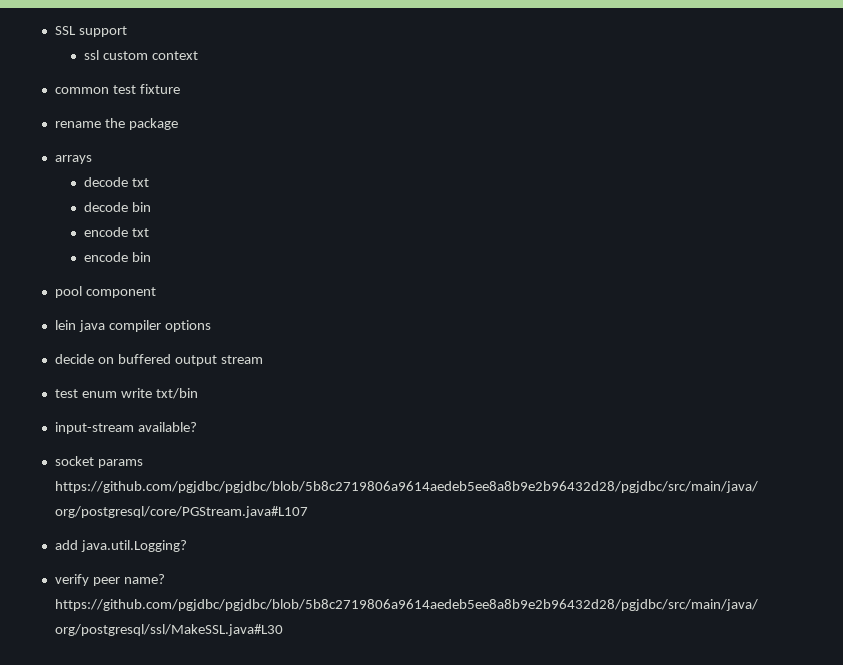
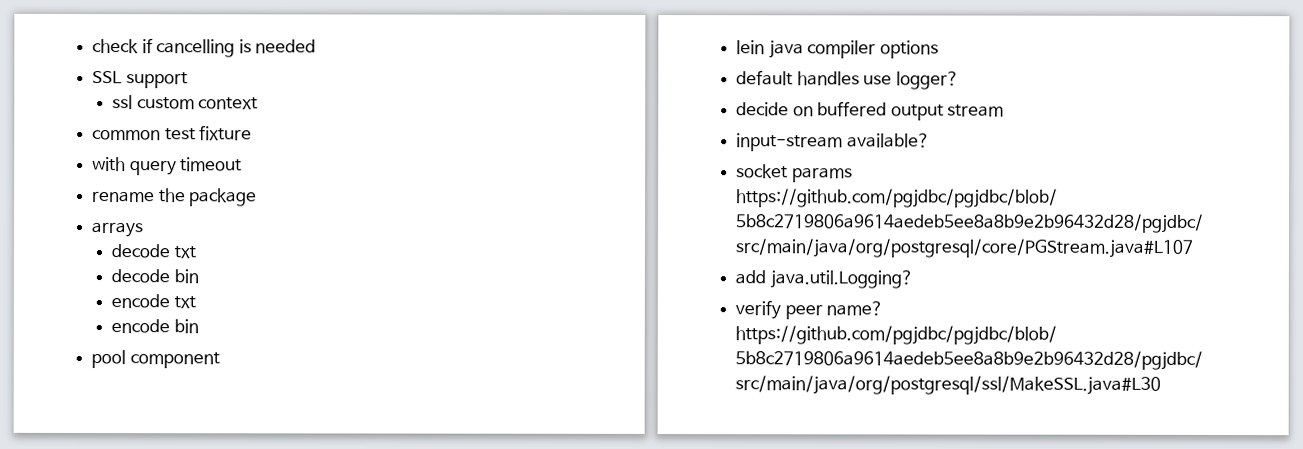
(54, 30) none -> [92,38,316,58] check if cancelling is needed //
(180, 89) none -> [92,157,243,176] // with query timeout
(211, 326) none -> [736,70,959,90] // default handles use logger?
[54,388,198,399] // test enum write txt/bin -> (1004, 110) none

